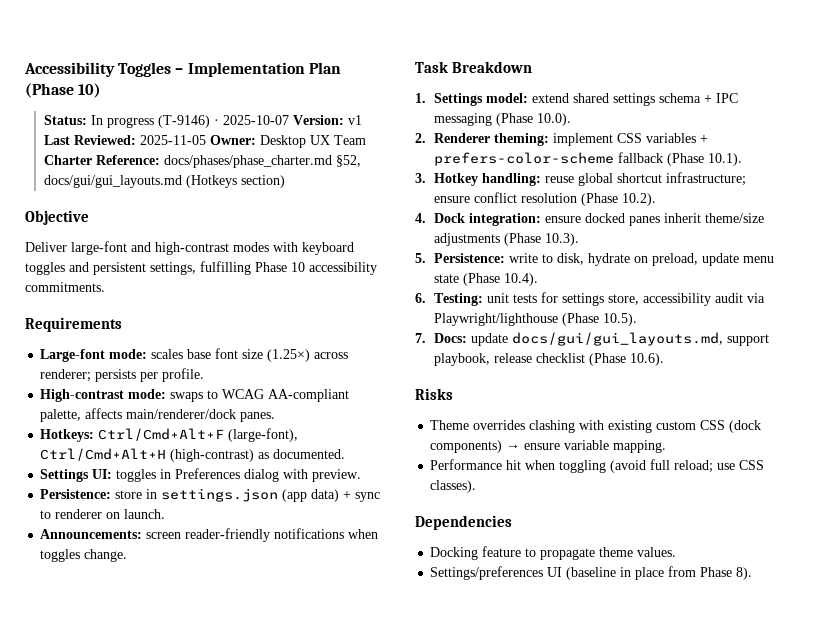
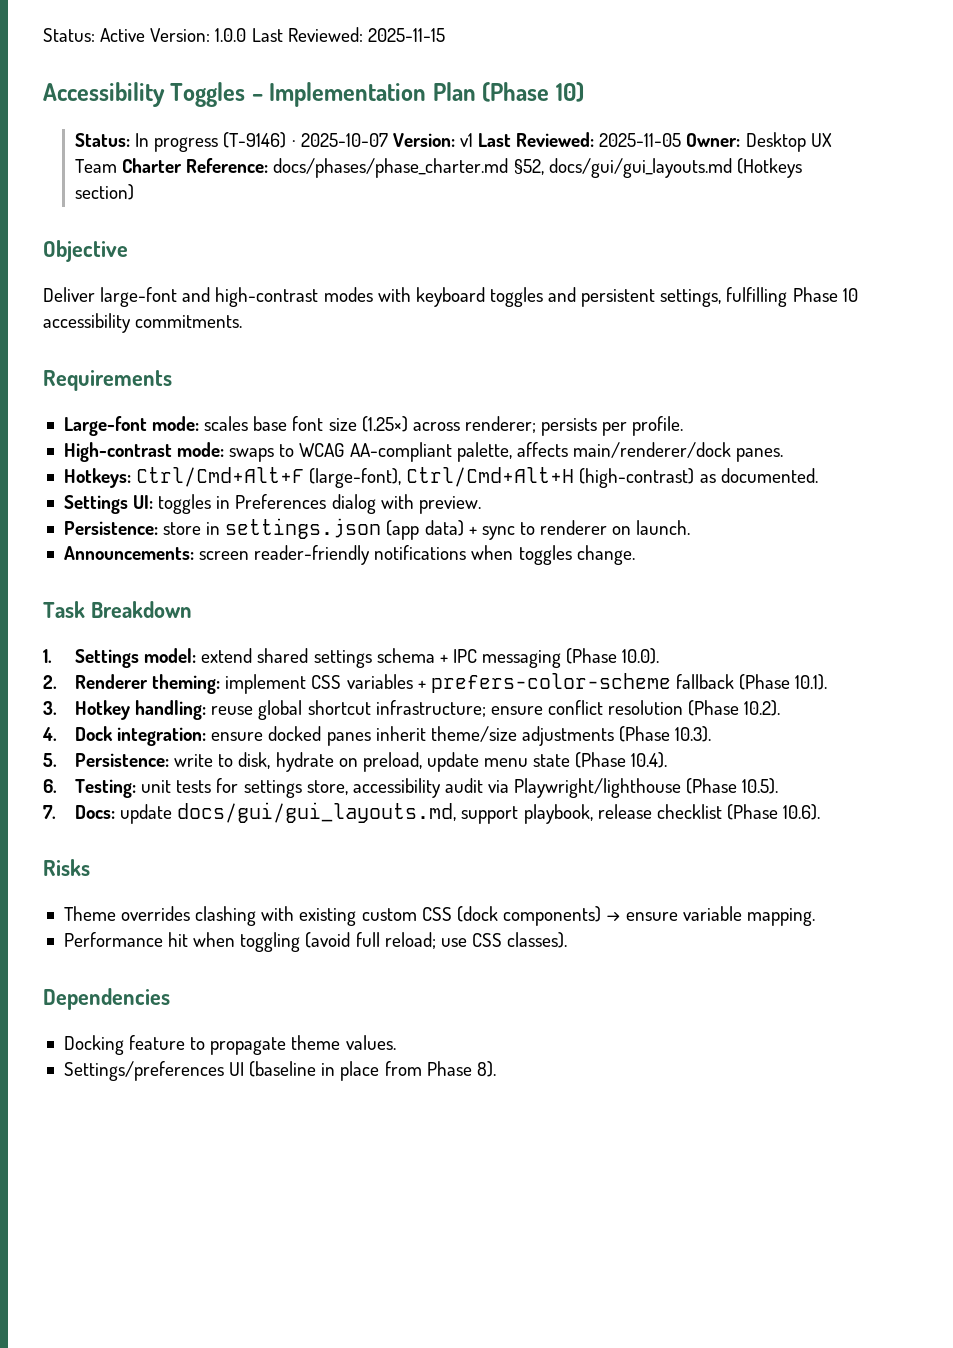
(24, 69) none -> [43,27,445,42] Status: Active Version: 1.0.0 Last Reviewed: 2025-11-15 //

